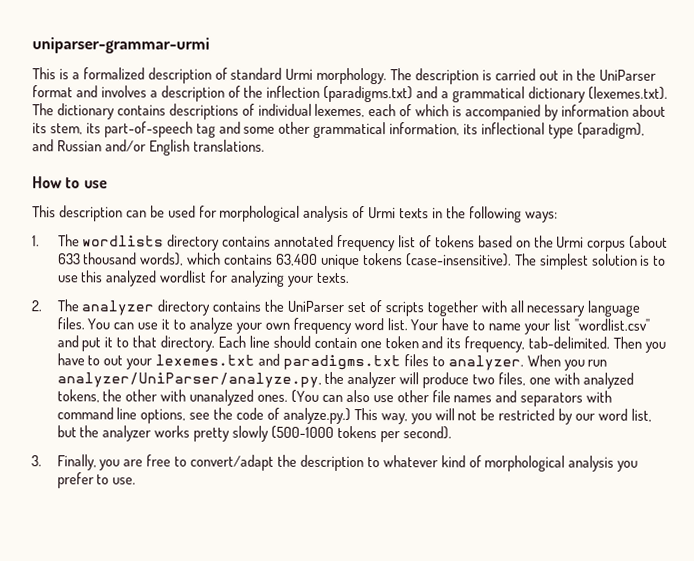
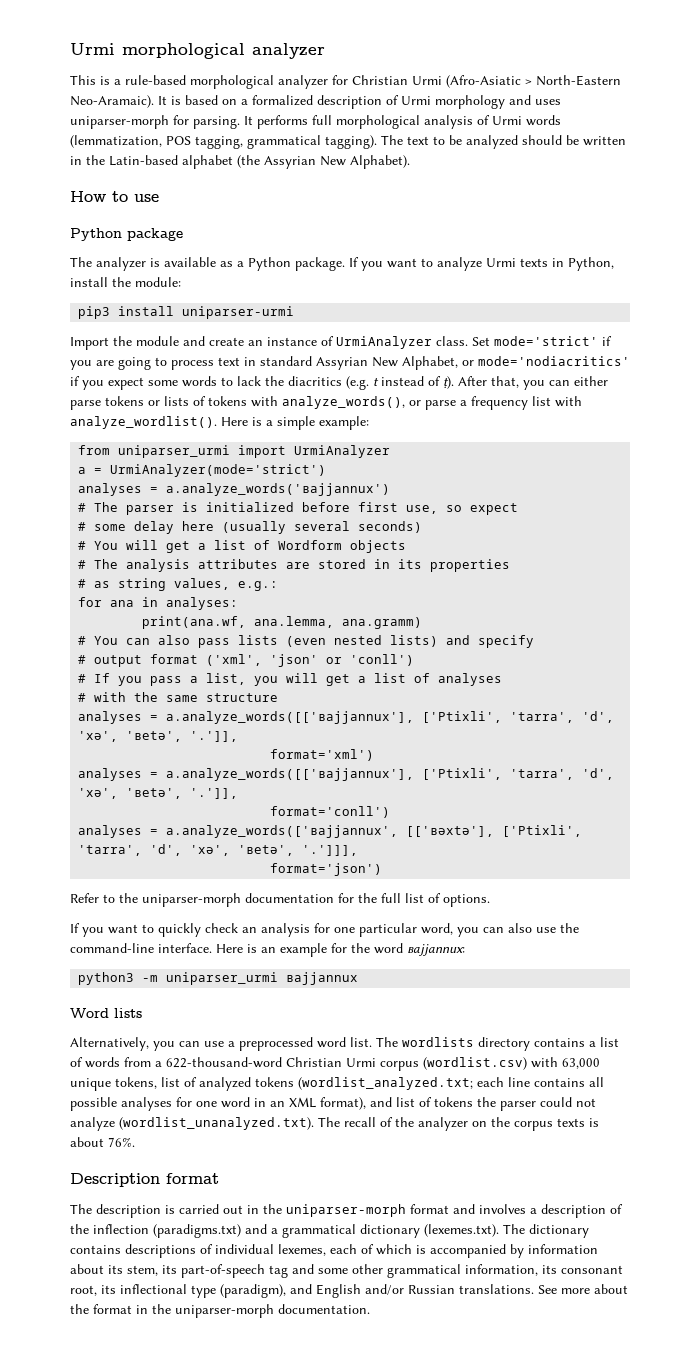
[32,37,210,54] uniparser-grammar-urmi -> [70,43,325,59] Urmi morphological analyzer
[82,67,388,85] formalized description of standard Urmi morphology. -> [125,75,621,89] [70,95,561,109] [70,115,561,129] [70,135,626,149] [70,155,410,169] [70,191,159,202] [70,228,183,241] [70,257,614,271] [70,277,181,287] [78,306,295,319] [70,336,612,350] [70,356,630,370] [70,376,608,390] [70,396,582,410] [70,416,369,430] [78,445,391,458] [78,464,327,477] [78,483,391,496] [78,502,519,515] [78,521,423,534] [78,540,407,553] [78,559,511,572] [78,578,279,591] [78,597,239,610] [142,616,423,629] [78,635,535,648] [78,654,415,667] [78,673,503,686] [78,692,279,702] [78,711,615,724] [78,731,239,742] [270,749,375,761] [78,768,615,781] [78,788,239,799] [270,806,391,818] [78,825,583,838] [78,844,359,856] [270,863,383,876] [70,893,490,907] [70,923,579,937] [70,943,465,957] [78,972,359,985] [70,1008,142,1018] [70,1037,619,1051] [70,1057,600,1071] [70,1077,604,1091] [70,1097,596,1111] [70,1117,599,1131] [70,1137,135,1147] [70,1173,219,1187] rule-based morphological analyzer for Christian Urmi (Afro-Asiatic > North-Eastern Neo-Aramaic). It is based on a formalized description of Urmi morphology and uses uniparser-morph for parsing. It performs full morphological analysis of Urmi words (lemmatization, POS tagging, grammatical tagging). The text to be analyzed should be written in the Latin-based alphabet (the Assyrian New Alphabet). // How to use // Python package // The analyzer is available as a Python package. If you want to analyze Urmi texts in Python, install the module: // pip3 install uniparser-urmi // Import the module and create an instance of UrmiAnalyzer class. Set mode='strict' if you are going to process text in standard Assyrian New Alphabet, or mode='nodiacritics' if you expect some words to lack the diacritics (e.g. t instead of ṭ). After that, you can either parse tokens or lists of tokens with analyze_words(), or parse a frequency list with analyze_wordlist(). Here is a simple example: // from uniparser_urmi import UrmiAnalyzer // a = UrmiAnalyzer(mode='strict') // analyses = a.analyze_words('вajjannux') // # The parser is initialized before first use, so expect // # some delay here (usually several seconds) // # You will get a list of Wordform objects // # The analysis attributes are stored in its properties // # as string values, e.g.: // for ana in analyses: // print(ana.wf, ana.lemma, ana.gramm) // # You can also pass lists (even nested lists) and specify // # output format ('xml', 'json' or 'conll') // # If you pass a list, you will get a list of analyses // # with the same structure // analyses = a.analyze_words([['вajjannux'], ['Ptixli', 'tarra', 'd', 'xə', 'вetə', '.']], // format='xml') // analyses = a.analyze_words([['вajjannux'], ['Ptixli', 'tarra', 'd', 'xə', 'вetə', '.']], // format='conll') // analyses = a.analyze_words(['вajjannux', [['вəxtə'], ['Ptixli', 'tarra', 'd', 'xə', 'вetə', '.']]], // format='json') // Refer to the uniparser-morph documentation for the full list of options. // If you want to quickly check an analysis for one particular word, you can also use the command-line interface. Here is an example for the word вajjannux: // python3 -m uniparser_urmi вajjannux // Word lists // Alternatively, you can use a preprocessed word list. The wordlists directory contains a list of words from a 622-thousand-word Christian Urmi corpus (wordlist.csv) with 63,000 unique tokens, list of analyzed tokens (wordlist_analyzed.txt; each line contains all possible analyses for one word in an XML format), and list of tokens the parser could not analyze (wordlist_unanalyzed.txt). The recall of the analyzer on the corpus texts is about 76%. // Description format //
[598,69,656,81] UniParser -> [286,1204,406,1217] uniparser-morph
(479, 129) none -> [561,1265,623,1274] [70,1285,116,1296] consonant root, its
[56,139,265,156] [32,176,108,189] [32,205,558,223] [32,234,669,252] [57,252,667,270] [56,270,350,287] [31,299,641,317] [56,317,650,335] [56,335,667,353] [56,353,608,371] [56,371,634,389] [56,389,613,407] [56,407,652,425] [56,425,452,443] [31,454,639,472] [56,472,137,489] Russian and/or English translations. // How to use // This description can be used for morphological analysis of Urmi texts in the following ways: // 1. The wordlists directory contains annotated frequency list of tokens based on the Urmi corpus (about 633 thousand words), which contains 63,400 unique tokens (case-insensitive). The simplest solution is to use this analyzed wordlist for analyzing your texts. // 2. The analyzer directory contains the UniParser set of scripts together with all necessary language files. You can use it to analyze your own frequency word list. Your have to name your list "wordlist.csv" and put it to that directory. Each line should contain one token and its frequency, tab-delimited. Then you have to out your lexemes.txt and paradigms.txt files to analyzer. When you run analyzer/UniParser/analyze.py, the analyzer will produce two files, one with analyzed tokens, the other with unanalyzed ones. (You can also use other file names and separators with command line options, see the code of analyze.py.) This way, you will not be restricted by our word list, but the analyzer works pretty slowly (500-1000 tokens per second). // 3. Finally, you are free to convert/adapt the description to whatever kind of morphological analysis you prefer to use. -> [316,1284,628,1298] [70,1304,370,1318] English and/or Russian translations. See more about the format in the uniparser-morph documentation.

